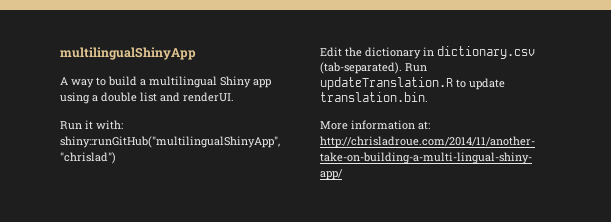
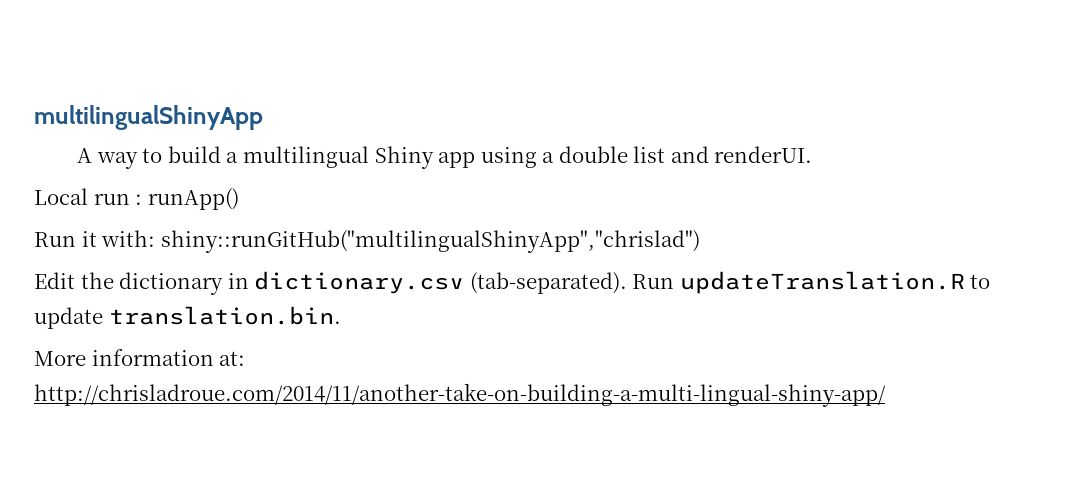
(234, 97) none -> [34,188,239,210] // Local run : runApp()

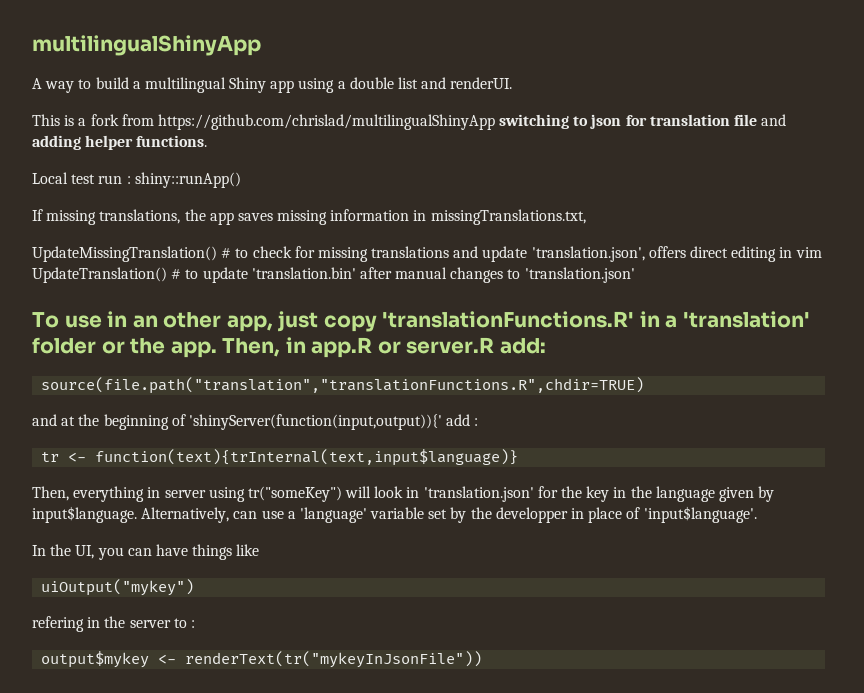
(813, 154) none -> [32,114,787,130] [32,135,208,150] // This is a fork from https://github.com/chrislad/multilingualShinyApp switching to json for translation file and adding helper functions.
(88, 196) none -> [71,174,96,184] test
[147,188,239,210] [34,230,700,253] [34,271,991,295] [34,306,341,329] [34,349,246,366] [34,383,886,407] runApp() // Run it with: shiny::runGitHub("multilingualShinyApp","chrislad") // Edit the dictionary in dictionary.csv (tab-separated). Run updateTranslation.R to update translation.bin. // More information at: http://chrisladroue.com/2014/11/another-take-on-building-a-multi-lingual-shiny-app/ -> [134,172,241,188] [32,209,586,225] [32,246,822,262] [32,267,635,283] [32,311,810,332] [32,337,546,358] [41,377,645,394] [32,414,479,430] [41,449,519,466] [32,486,775,502] [32,506,757,523] [32,544,260,560] [41,579,195,596] [32,616,195,632] [41,651,483,668] shiny::runApp() // If missing translations, the app saves missing information in missingTranslations.txt, // UpdateMissingTranslation() # to check for missing translations and update 'translation.json', offers direct editing in vim UpdateTranslation() # to update 'translation.bin' after manual changes to 'translation.json' // To use in an other app, just copy 'translationFunctions.R' in a 'translation' folder or the app. Then, in app.R or server.R add: // source(file.path("translation","translationFunctions.R",chdir=TRUE) // and at the beginning of 'shinyServer(function(input,output)){' add : // tr <- function(text){trInternal(text,input$language)} // Then, everything in server using tr("someKey") will look in 'translation.json' for the key in the language given by input$language. Alternatively, can use a 'language' variable set by the developper in place of 'input$language'. // In the UI, you can have things like // uiOutput("mykey") // refering in the server to : // output$mykey <- renderText(tr("mykeyInJsonFile"))

